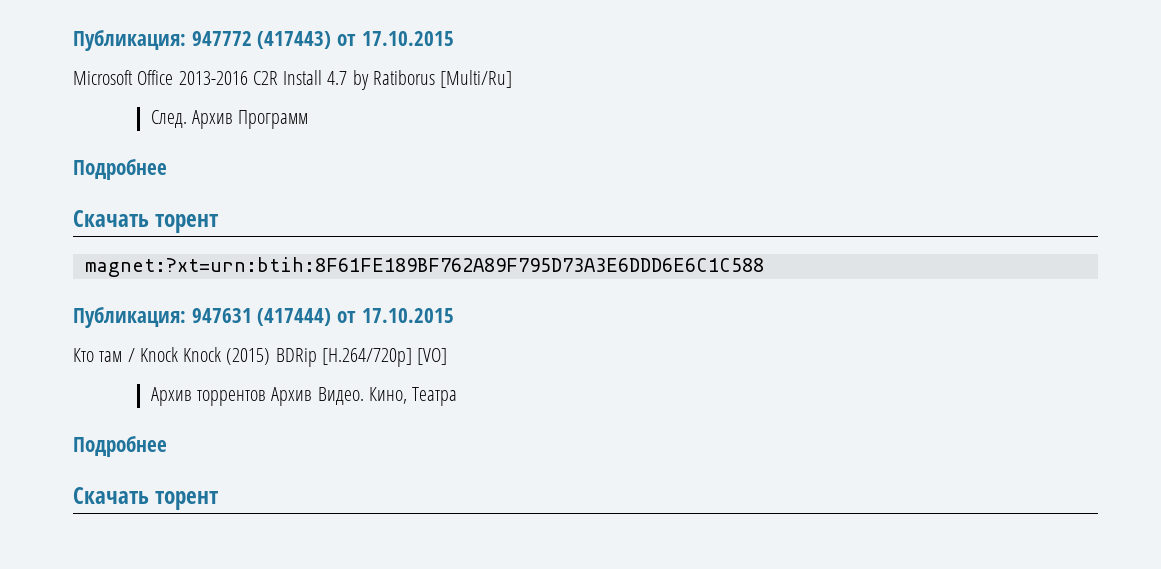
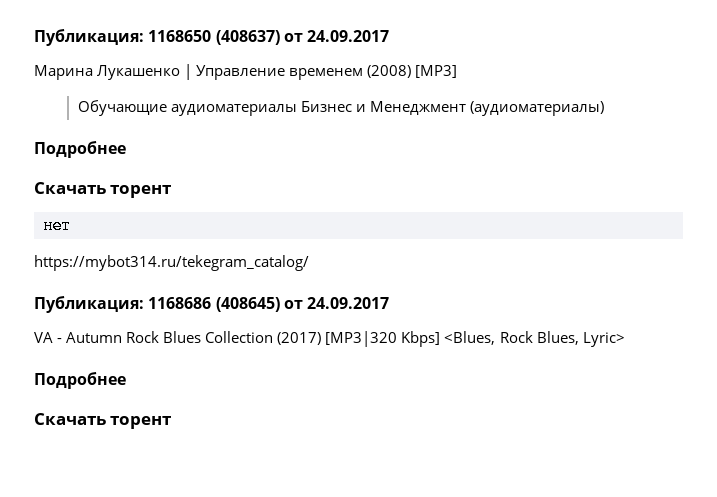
[73,30,454,51] [73,70,513,90] [150,110,309,129] Публикация: 947772 (417443) от 17.10.2015 // Microsoft Office 2013-2016 C2R Install 4.7 by Ratiborus [Multi/Ru] // След. Архив Программ -> [34,29,390,46] [34,64,458,80] [77,100,604,116] Публикация: 1168650 (408637) от 24.09.2017 // Марина Лукашенко | Управление временем (2008) [MP3] // Обучающие аудиоматериалы Бизнес и Менеджмент (аудиоматериалы)
[84,257,764,277] [73,307,454,328] [73,347,448,367] [150,387,458,406] magnet:?xt=urn:btih:8F61FE189BF762A89F795D73A3E6DDD6E6C1C588 // Публикация: 947631 (417444) от 17.10.2015 // Кто там / Knock Knock (2015) BDRip [H.264/720p] [VO] // Архив торрентов Архив Видео. Кино, Театра -> [43,218,70,234] [34,255,309,271] [34,296,390,313] [34,331,625,347] нет // https://mybot314.ru/tekegram_catalog/ // Публикация: 1168686 (408645) от 24.09.2017 // VA - Autumn Rock Blues Collection (2017) [MP3|320 Kbps] <Blues, Rock Blues, Lyric>

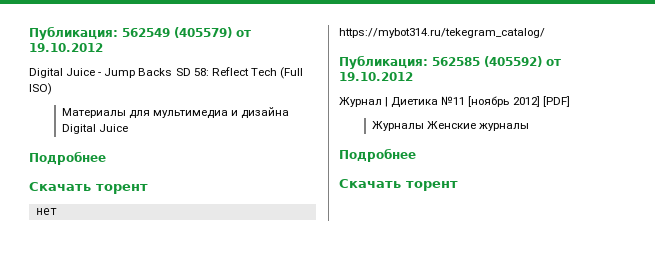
[34,29,390,46] [34,64,458,80] [77,100,604,116] Публикация: 1168650 (408637) от 24.09.2017 // Марина Лукашенко | Управление временем (2008) [MP3] // Обучающие аудиоматериалы Бизнес и Менеджмент (аудиоматериалы) -> [29,26,251,40] [29,43,103,52] [29,67,303,79] [29,83,52,95] [61,107,290,119] [61,124,128,134] Публикация: 562549 (405579) от 19.10.2012 // Digital Juice - Jump Backs SD 58: Reflect Tech (Full ISO) // Материалы для мультимедиа и дизайна Digital Juice
[148,297,390,312] [34,331,625,347] 1168686 (408645) от 24.09.2017 // VA - Autumn Rock Blues Collection (2017) [MP3|320 Kbps] <Blues, Rock Blues, Lyric> -> [432,56,561,67] [339,72,413,81] [339,96,570,108] [371,121,529,131] 562585 (405592) от 19.10.2012 // Журнал | Диетика №11 [ноябрь 2012] [PDF] // Журналы Женские журналы

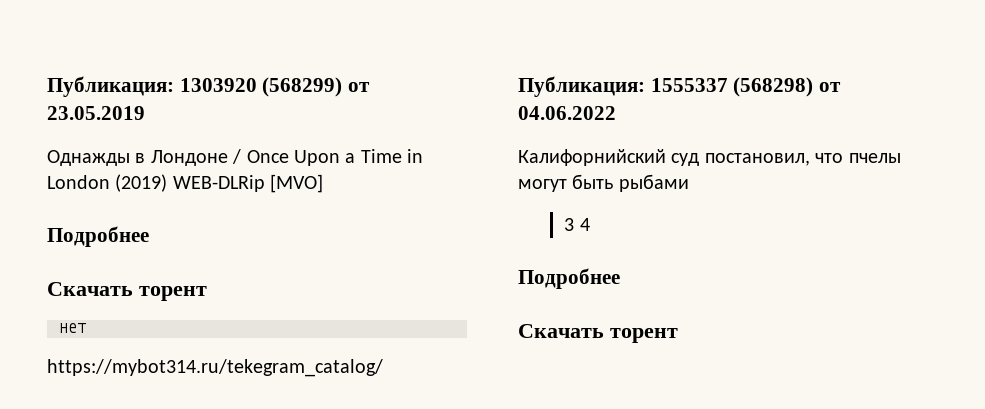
[29,26,251,40] [29,43,103,52] [29,67,303,79] [29,83,52,95] [61,107,290,119] [61,124,128,134] Публикация: 562549 (405579) от 19.10.2012 // Digital Juice - Jump Backs SD 58: Reflect Tech (Full ISO) // Материалы для мультимедиа и дизайна Digital Juice -> [47,76,371,97] [47,106,145,120] [47,149,424,166] [47,174,324,193] Публикация: 1303920 (568299) от 23.05.2019 // Однажды в Лондоне / Once Upon a Time in London (2019) WEB-DLRip [MVO]
[432,56,561,67] [339,72,413,81] [339,96,570,108] [371,121,529,131] 562585 (405592) от 19.10.2012 // Журнал | Диетика №11 [ноябрь 2012] [PDF] // Журналы Женские журналы -> [650,77,842,97] [518,106,616,120] [518,149,901,166] [518,174,689,192] [564,218,590,231] 1555337 (568298) от 04.06.2022 // Калифорнийский суд постановил, что пчелы могут быть рыбами // 3 4

